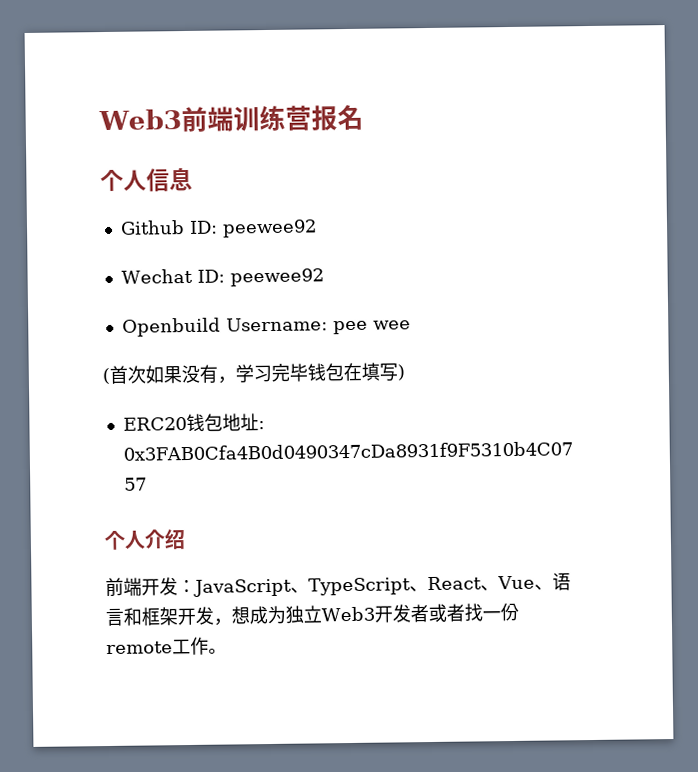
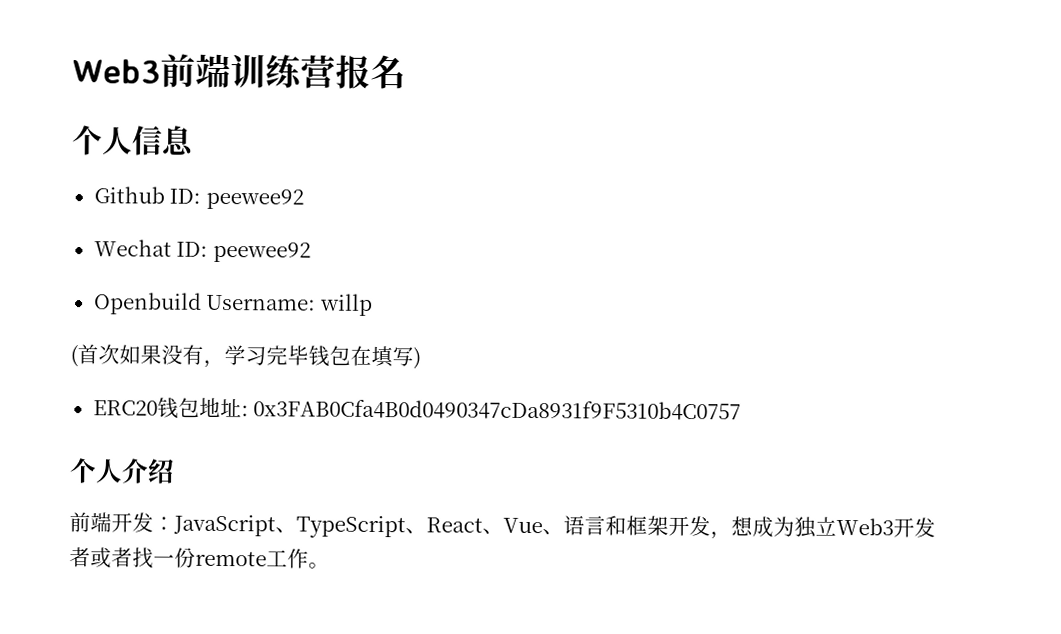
[332,320,411,335] pee wee -> [319,293,373,316] willp

